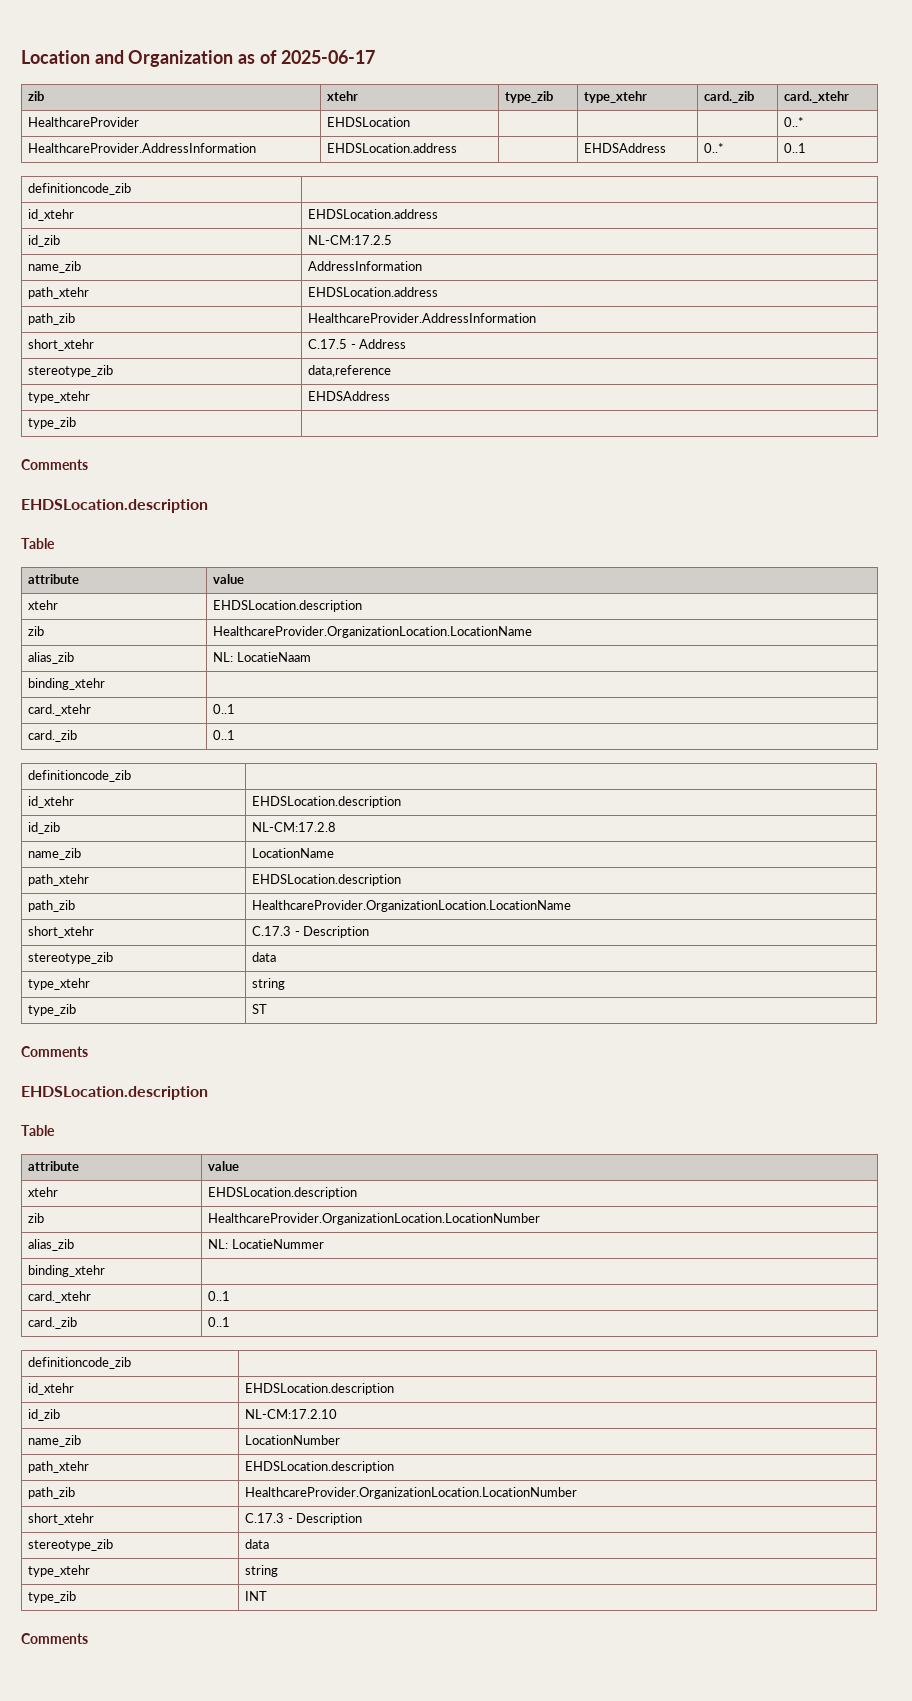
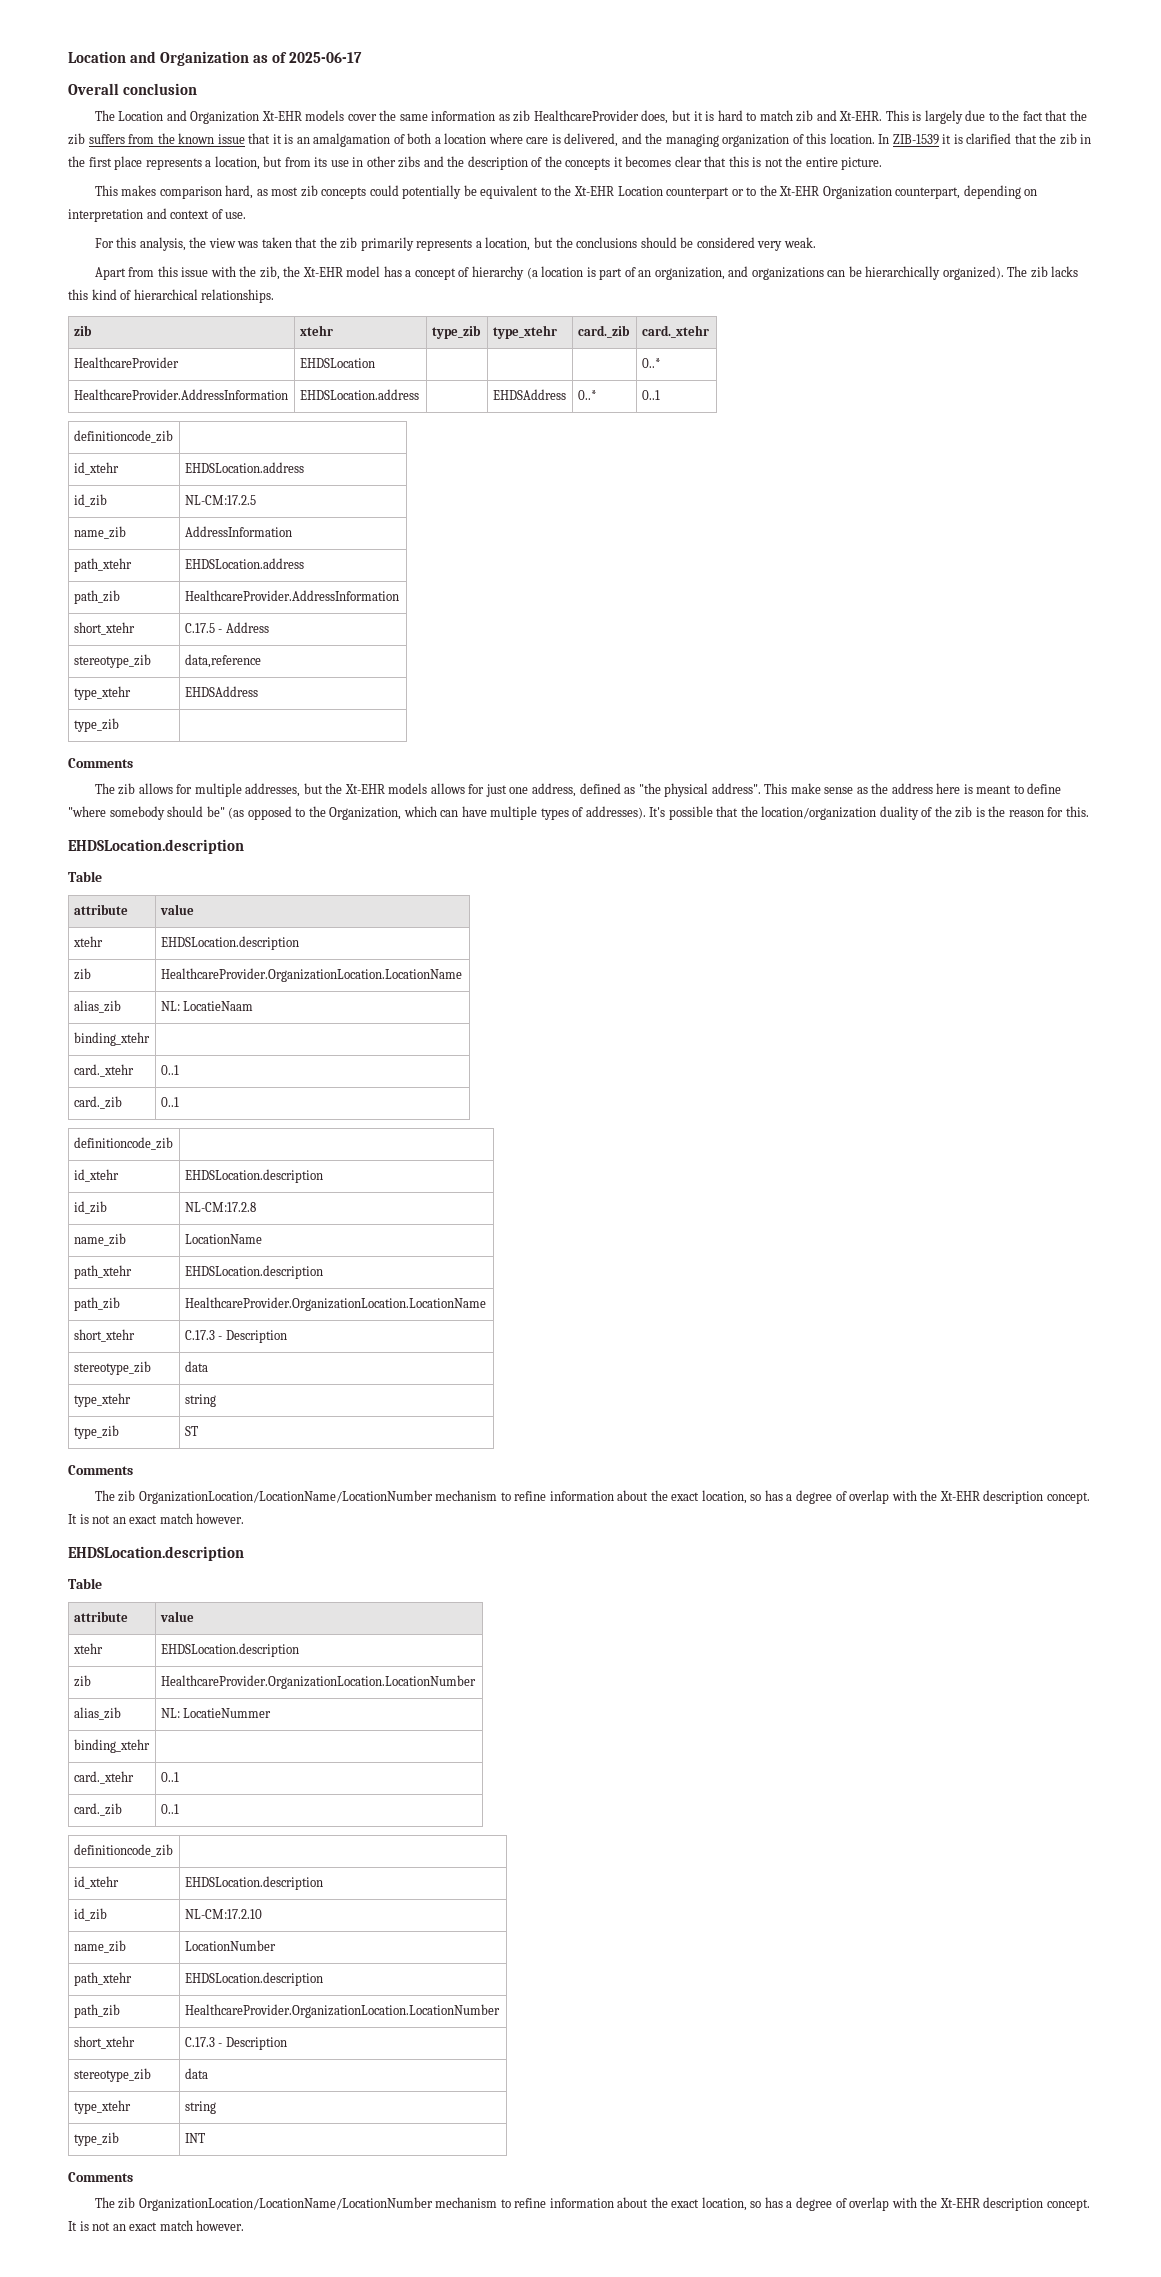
(375, 57) none -> [68,83,197,95] [94,110,1087,124] [68,133,1092,147] [68,156,883,170] [94,185,1038,199] [68,208,247,222] [94,237,816,251] [94,266,1079,280] [68,289,275,303] // Overall conclusion // The Location and Organization Xt-EHR models cover the same information as zib HealthcareProvider does, but it is hard to match zib and Xt-EHR. This is largely due to the fact that the zib suffers from the known issue that it is an amalgamation of both a location where care is delivered, and the managing organization of this location. In ZIB-1539 it is clarified that the zib in the first place represents a location, but from its use in other zibs and the description of the concepts it becomes clear that this is not the entire picture. // This makes comparison hard, as most zib concepts could potentially be equivalent to the Xt-EHR Location counterpart or to the Xt-EHR Organization counterpart, depending on interpretation and context of use. // For this analysis, the view was taken that the zib primarily represents a location, but the conclusions should be considered very weak. // Apart from this issue with the zib, the Xt-EHR model has a concept of hierarchy (a location is part of an organization, and organizations can be hierarchically organized). The zib lacks this kind of hierarchical relationships.
(88, 464) none -> [94,783,1062,797] [68,806,1089,820] // The zib allows for multiple addresses, but the Xt-EHR models allows for just one address, defined as "the physical address". This make sense as the address here is meant to define "where somebody should be" (as opposed to the Organization, which can have multiple types of addresses). It's possible that the location/organization duality of the zib is the reason for this.
(88, 1051) none -> [94,1490,1090,1504] [68,1513,245,1524] // The zib OrganizationLocation/LocationName/LocationNumber mechanism to refine information about the exact location, so has a degree of overlap with the Xt-EHR description concept. It is not an exact match however.
(88, 1638) none -> [94,2197,1090,2211] [68,2220,245,2231] // The zib OrganizationLocation/LocationName/LocationNumber mechanism to refine information about the exact location, so has a degree of overlap with the Xt-EHR description concept. It is not an exact match however.

